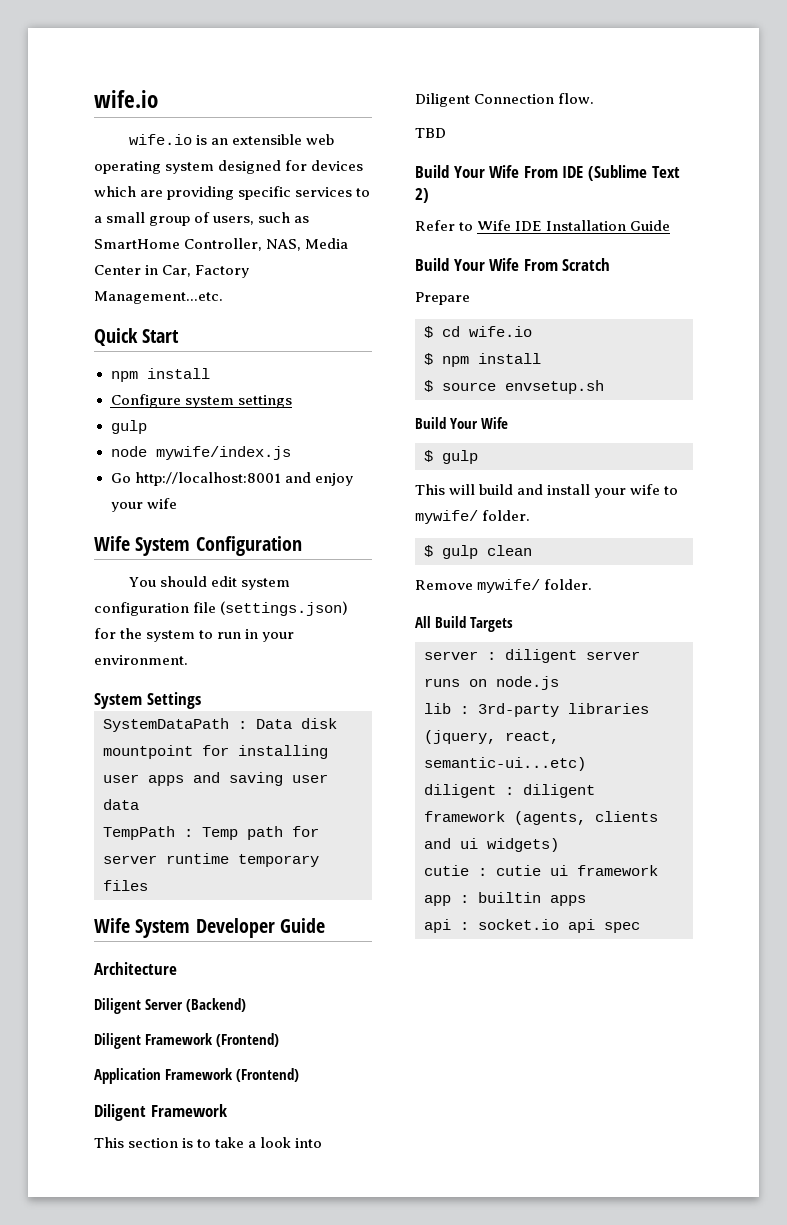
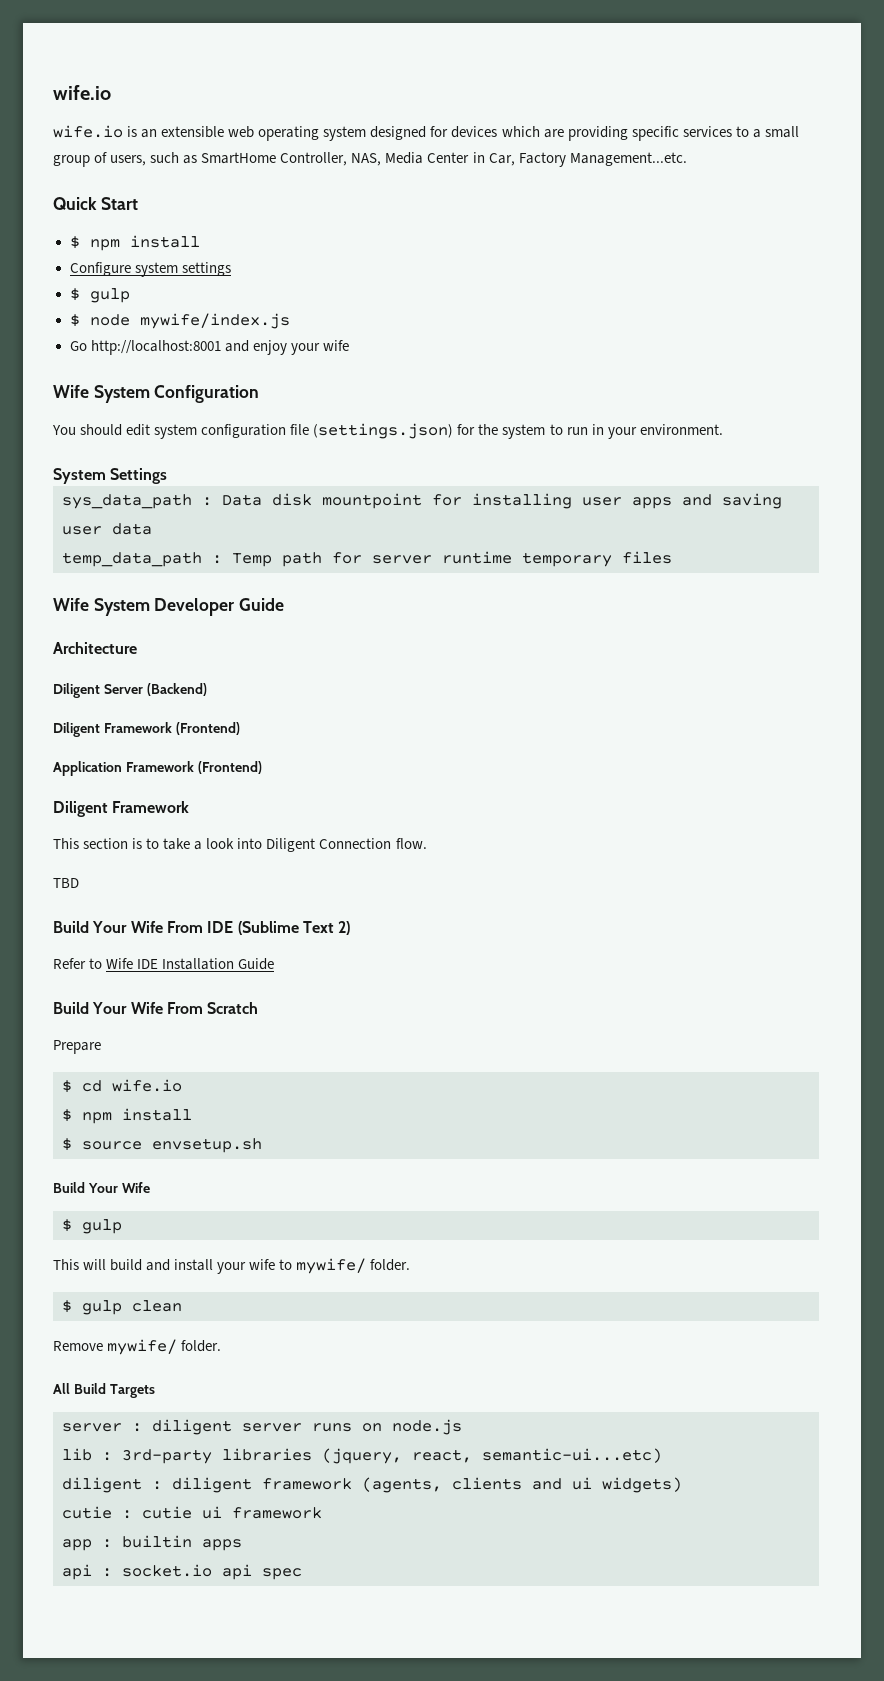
(180, 336) none -> [69,236,80,249] $
[110,420,147,434] gulp // -> [69,288,130,303] [69,314,80,327] $ gulp // $
[103,718,229,732] SystemDataPath -> [62,494,192,509] sys_data_path
[103,826,175,840] TempPath -> [62,552,202,567] temp_data_path

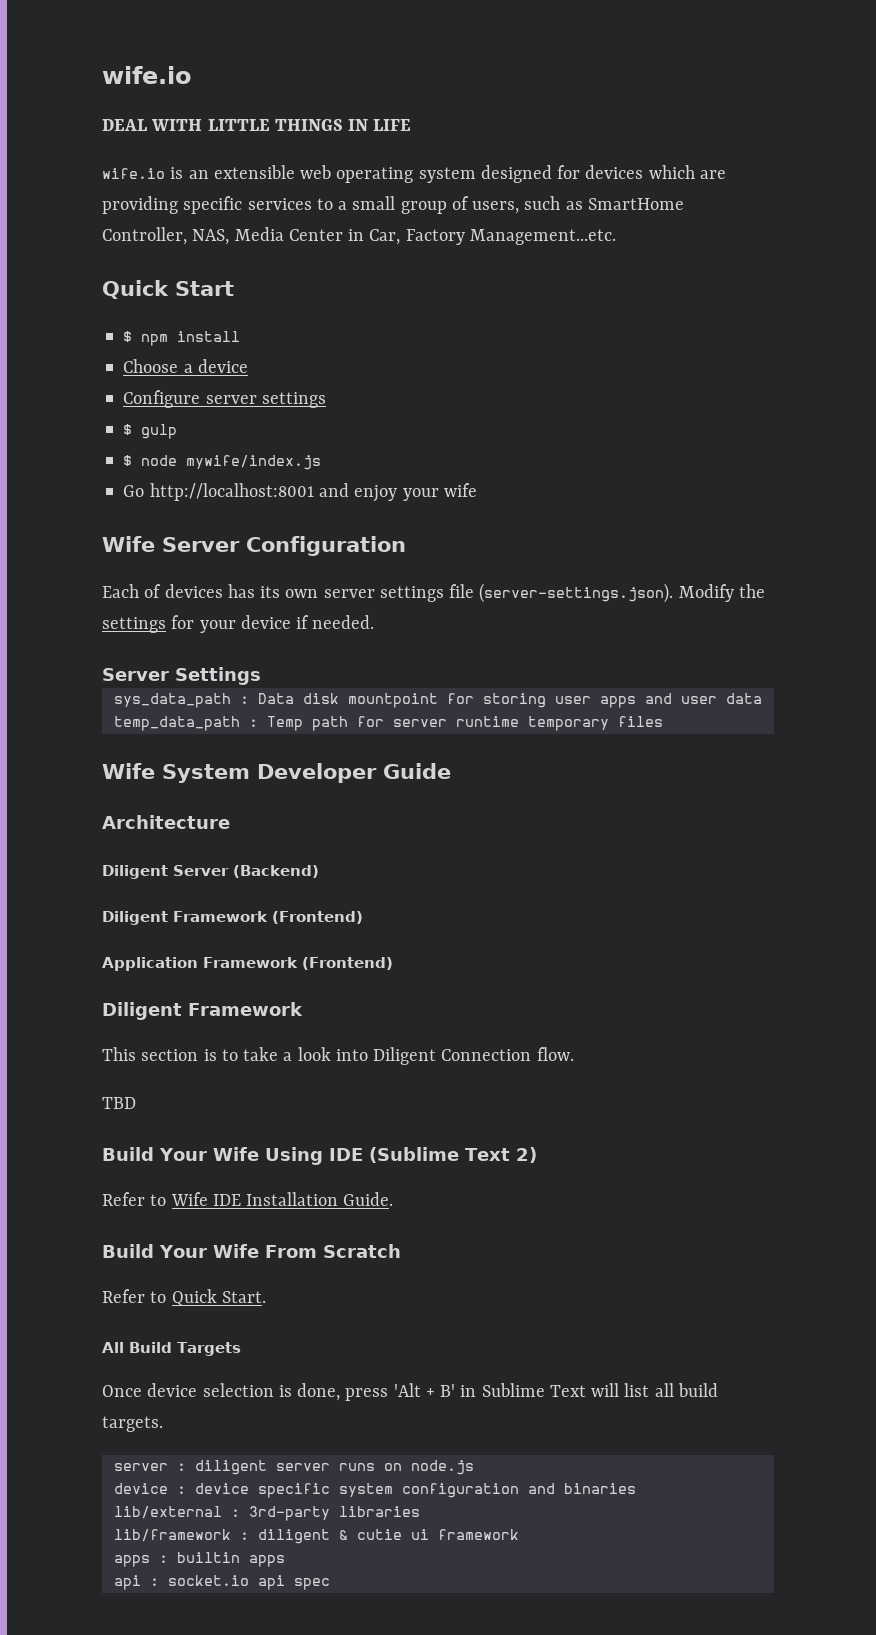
[53,85,111,100] wife.io -> [102,66,191,84] [102,119,412,131] wife.io // DEAL WITH LITTLE THINGS IN LIFE
(200, 241) none -> [123,359,248,373] // Choose a device
[134,262,178,277] system -> [205,395,257,404] server
[93,385,150,403] System -> [162,537,240,552] Server
[52,423,723,439] [53,468,106,484] You should edit system configuration file (settings.json) for the system to run in your environment. // System -> [102,583,765,603] [102,615,375,633] [102,668,169,681] Each of devices has its own server settings file (server-settings.json). Modify the settings for your device if needed. // Server
[472,493,572,509] installing -> [482,693,546,708] storing
[722,493,782,509] saving -> (672, 698) none
[166,921,203,933] From -> [264,1147,323,1165] Using
[238,958,275,970] Guide -> [343,1192,394,1206] Guide.
[53,1040,101,1054] [62,1079,182,1093] [62,1108,192,1124] [62,1138,262,1153] [53,1182,150,1193] [62,1219,122,1234] [53,1258,411,1274] [62,1300,182,1315] [53,1339,222,1355] [53,1383,155,1398] Prepare // $ cd wife.io // $ npm install // $ source envsetup.sh // Build Your Wife // $ gulp // This will build and install your wife to mywife/ folder. // $ gulp clean // Remove mywife/ folder. // All Build Targets -> [102,1289,266,1306] [102,1342,241,1356] [102,1383,718,1401] [102,1416,163,1432] Refer to Quick Start. // All Build Targets // Once device selection is done, press 'Alt + B' in Sublime Text will list all build targets.
[62,1448,662,1464] [62,1477,682,1493] [62,1506,132,1519] lib : 3rd-party libraries (jquery, react, semantic-ui...etc) // diligent : diligent framework (agents, clients and ui widgets) // cutie : -> [113,1483,636,1498] [113,1506,420,1521] [113,1529,348,1544] device : device specific system configuration and binaries // lib/external : 3rd-party libraries // lib/framework : diligent &
[62,1539,92,1551] app -> [113,1555,150,1567] apps

